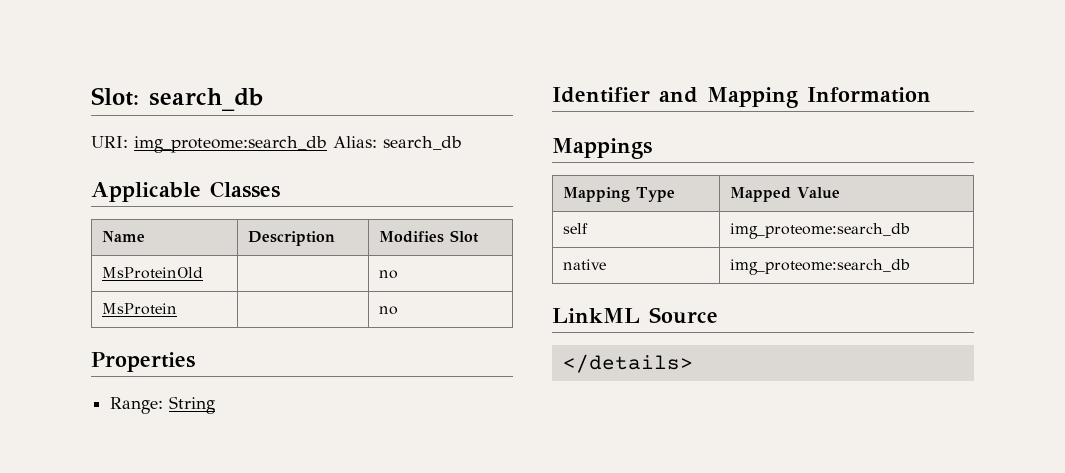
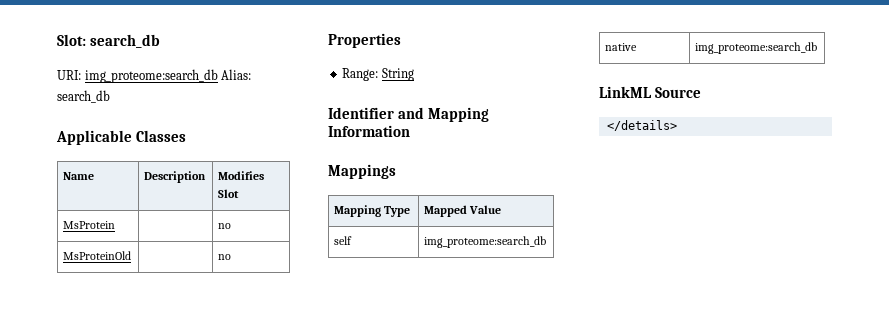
[102,267,204,279] [379,270,399,279] [102,303,178,315] MsProteinOld | | no // MsProtein -> [63,221,116,229] [218,223,232,229] [63,251,132,260] MsProtein | | no // MsProteinOld

